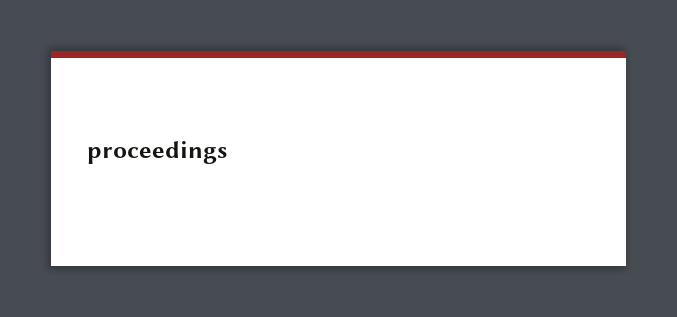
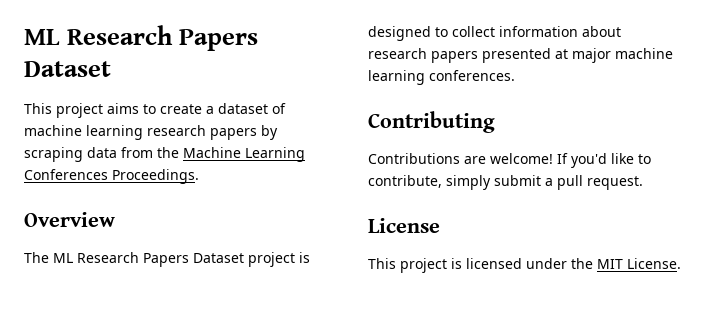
[87,141,227,164] proceedings -> [24,25,258,51] [24,61,111,77] [24,103,286,118] [24,125,278,140] [24,147,305,162] [24,169,199,184] [24,212,115,227] [24,252,310,267] [368,26,621,41] [368,48,673,63] [368,70,515,85] [368,111,495,133] [368,153,651,168] [368,175,643,190] [368,218,440,233] [368,258,681,273] ML Research Papers Dataset // This project aims to create a dataset of machine learning research papers by scraping data from the Machine Learning Conferences Proceedings. // Overview // The ML Research Papers Dataset project is designed to collect information about research papers presented at major machine learning conferences. // Contributing // Contributions are welcome! If you'd like to contribute, simply submit a pull request. // License // This project is licensed under the MIT License.

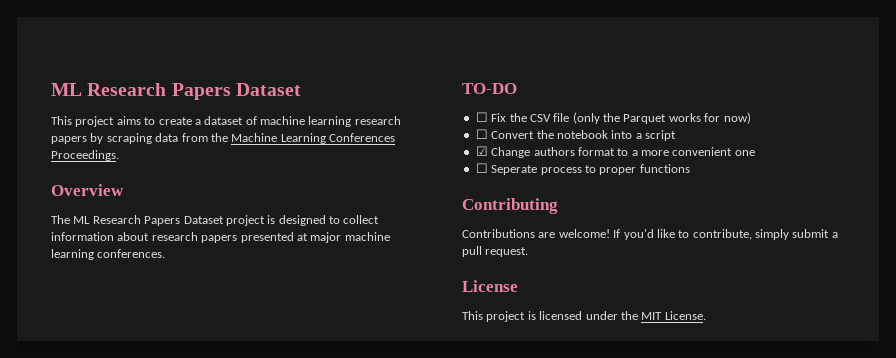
(515, 75) none -> [462,83,517,94] [475,112,751,124] [475,129,676,141] [475,146,755,158] [475,163,690,175] // TO-DO // ☐ Fix the CSV file (only the Parquet works for now) // ☐ Convert the notebook into a script // ☑ Change authors format to a more convenient one // ☐ Seperate process to proper functions

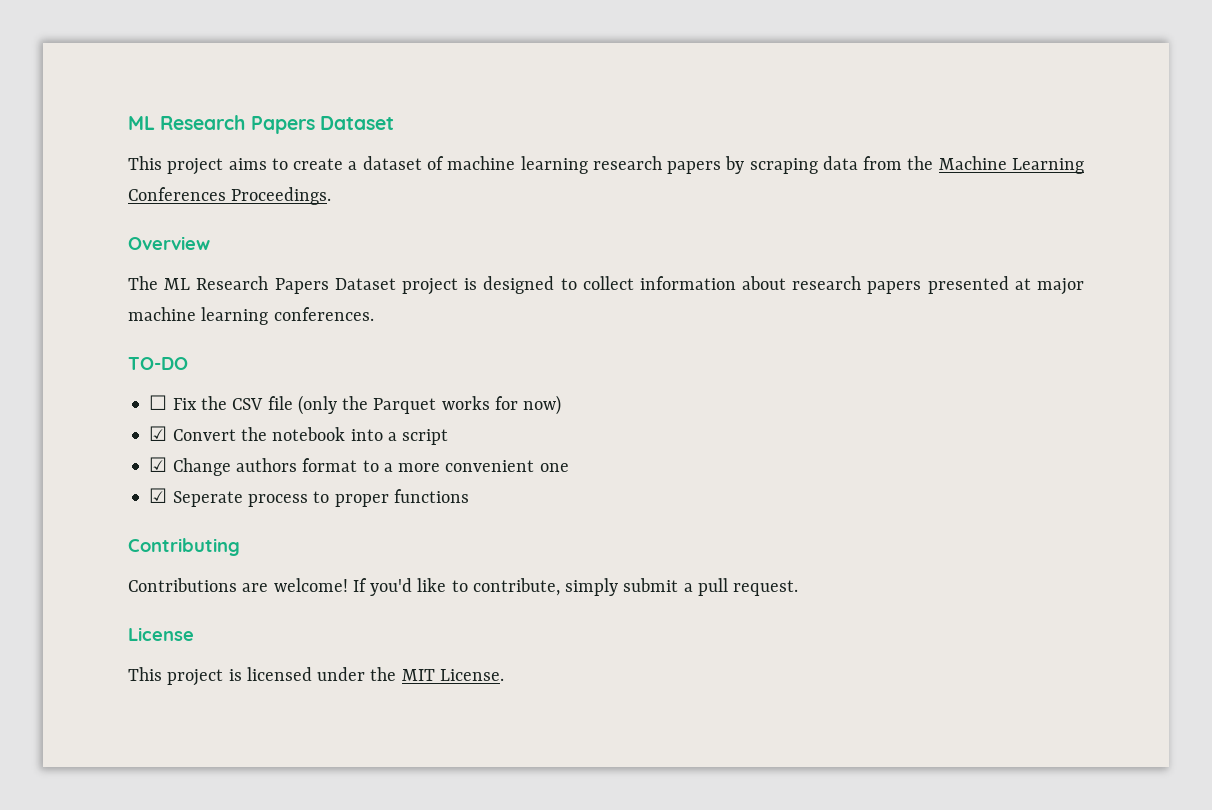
[475,129,488,139] ☐ -> [149,426,168,441] ☑
[475,163,488,173] ☐ -> [149,488,168,503] ☑

